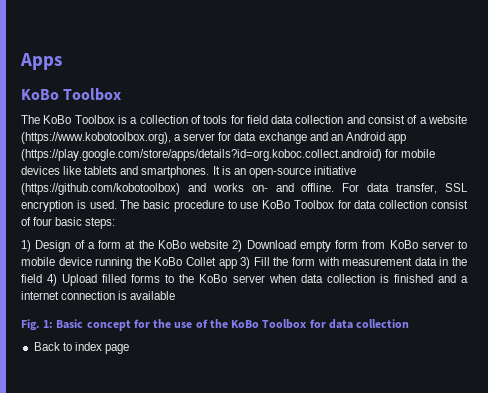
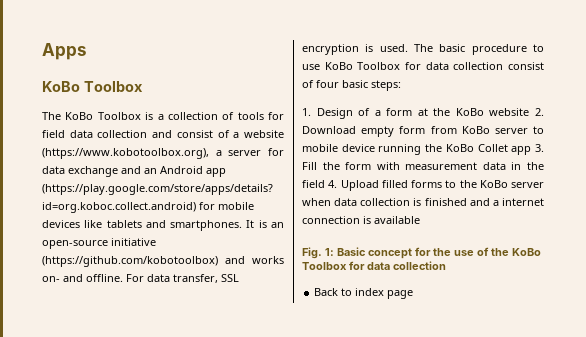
[21,240,31,252] 1) -> [302,108,311,116] 1.
[232,240,243,252] 2) -> [535,108,544,116] 2.
[240,257,251,269] 3) -> [535,144,544,152] 3.
[47,274,58,286] 4) -> [328,180,338,188] 4.

